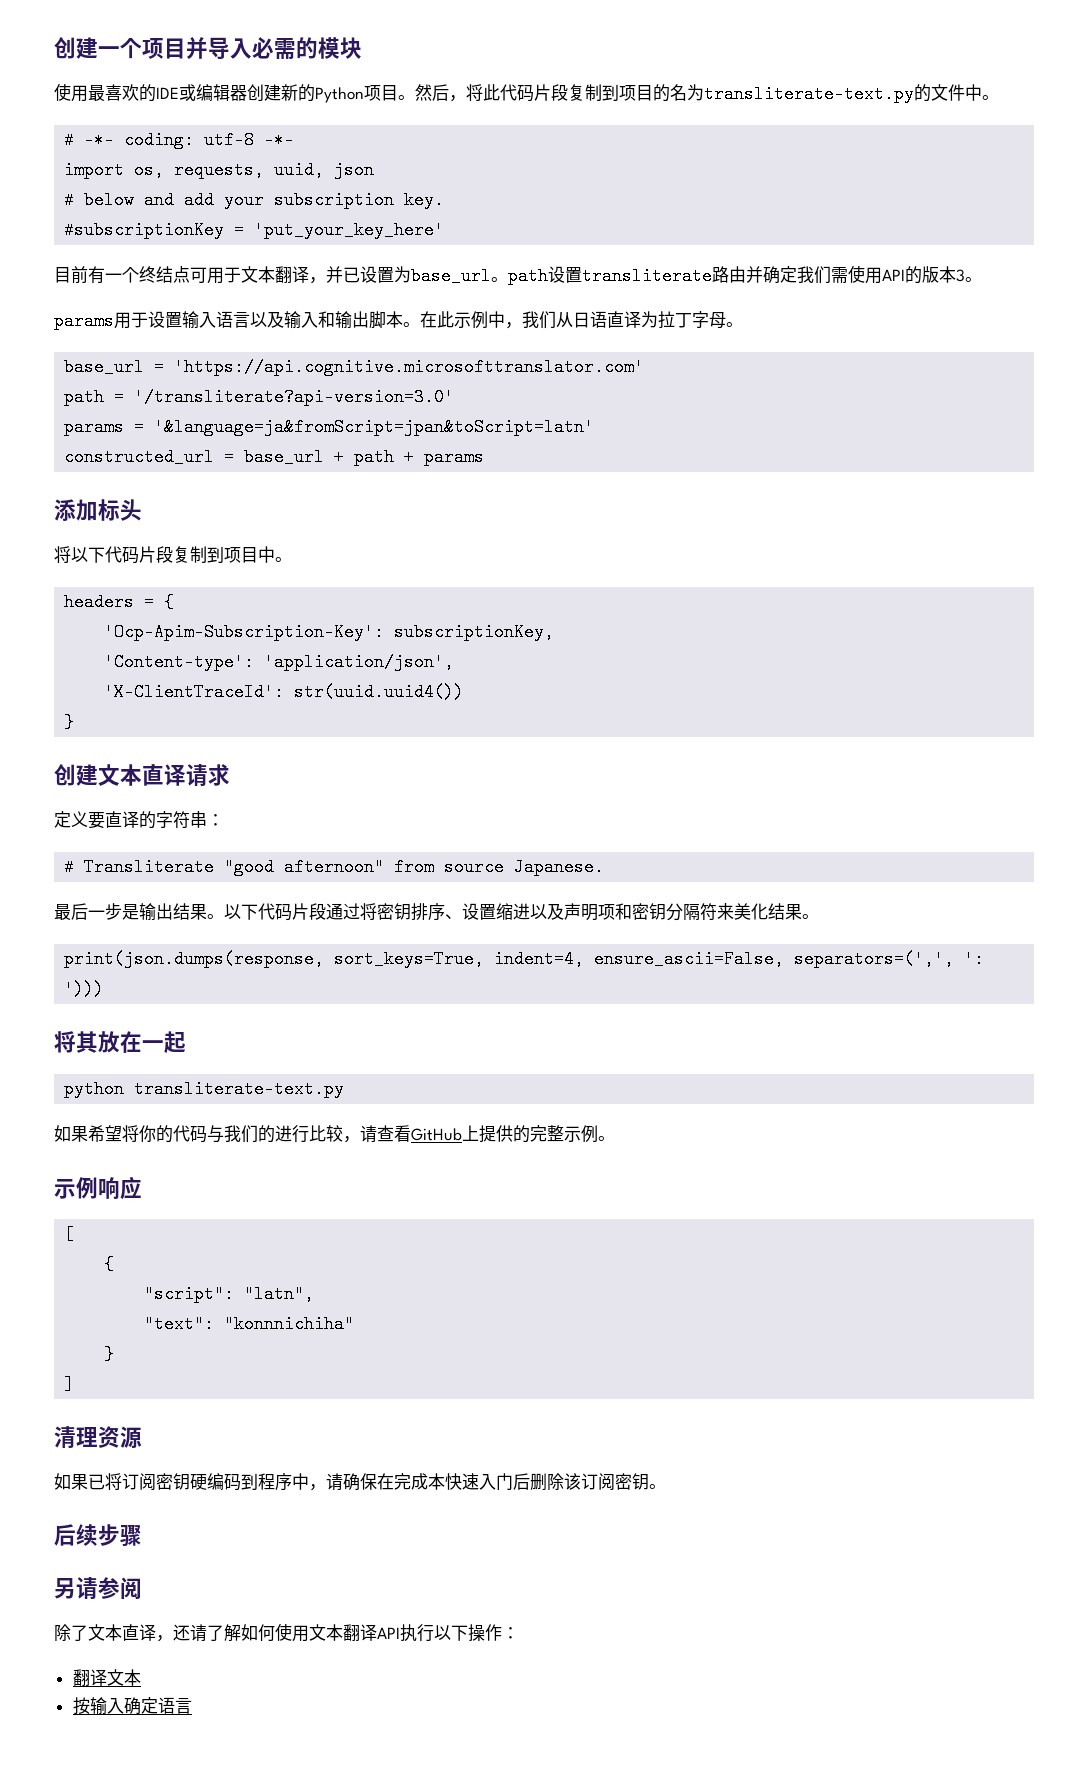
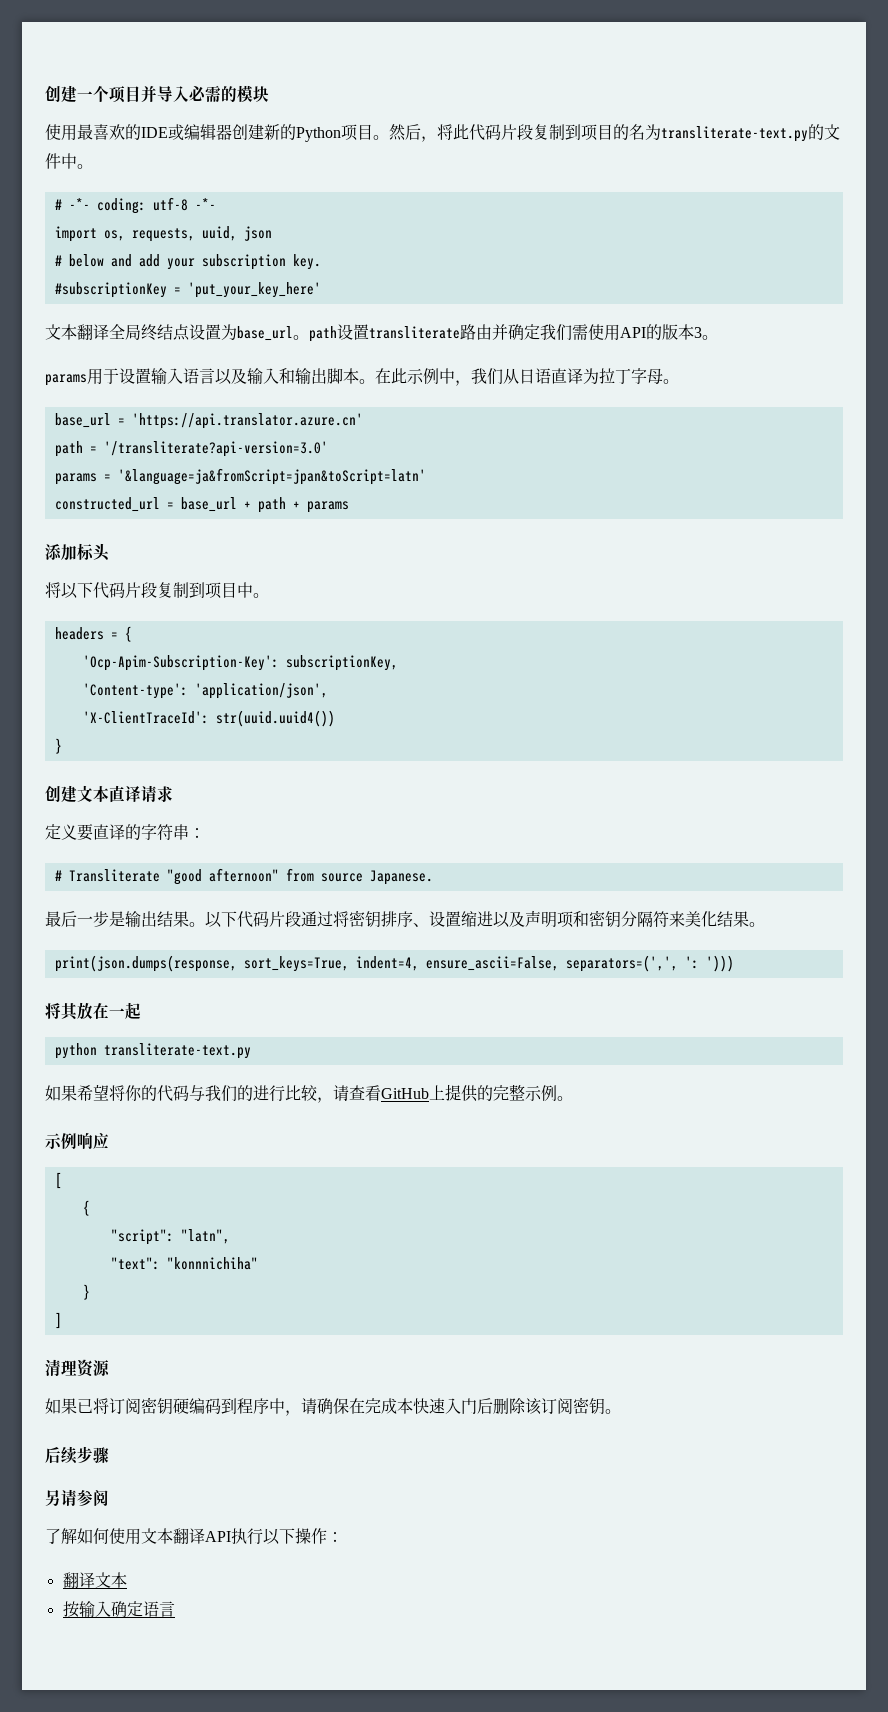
[54,266,360,284] 目前有一个终结点可用于文本翻译，并已 -> [45,324,190,341] 文本翻译全局终结点
[174,358,645,376] 'https://api.cognitive.microsofttranslator.com' -> [131,413,363,429] 'https://api.translator.azure.cn'
[54,1624,207,1642] 除了文本直译，还请 -> (109, 1498) none

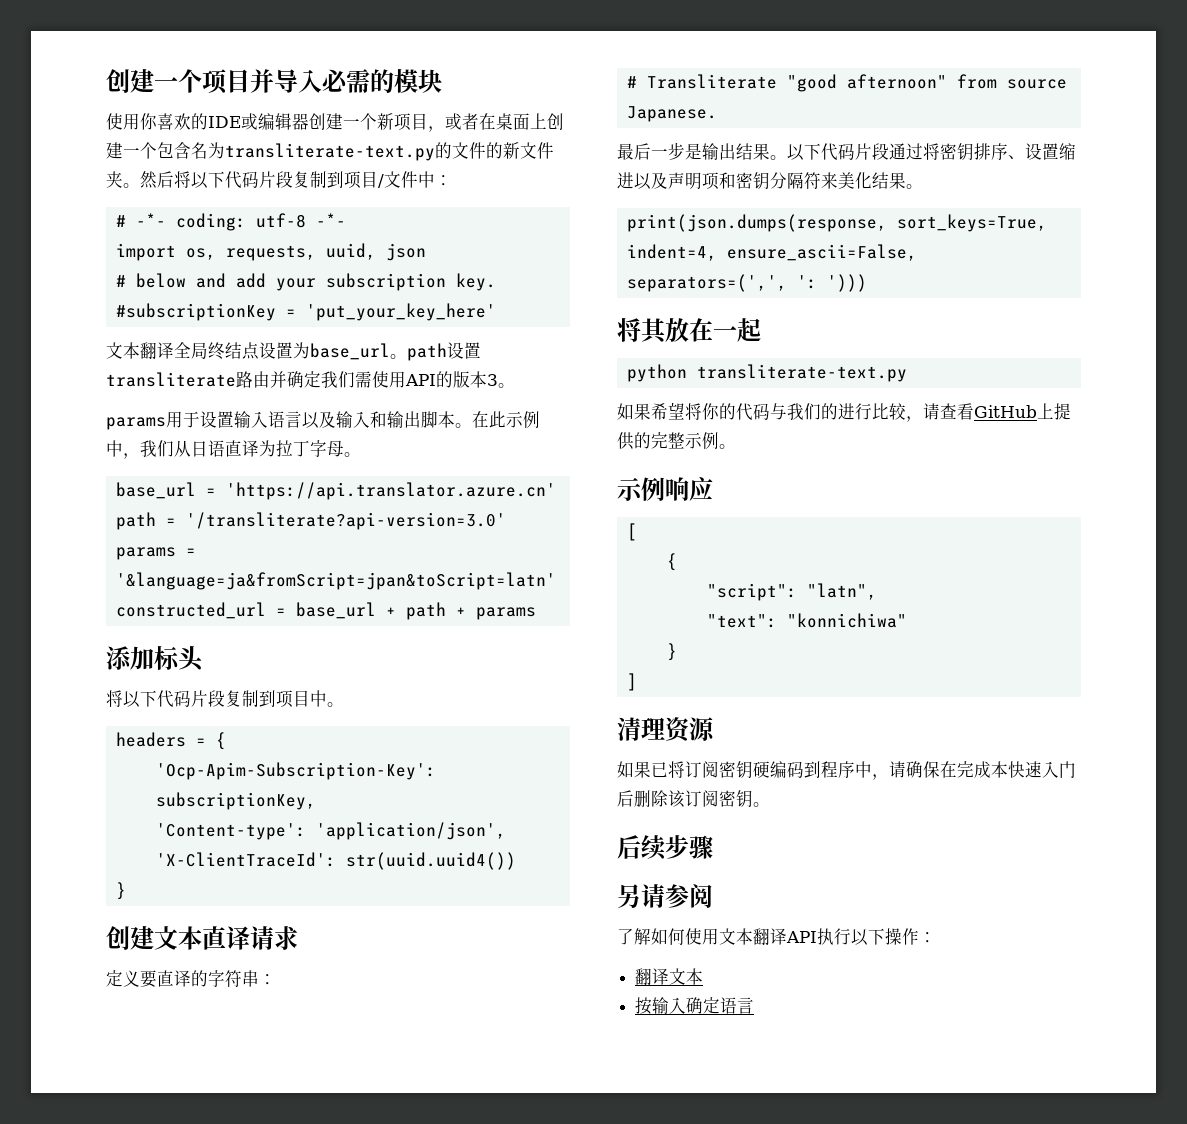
[77,124,93,140] 最 -> [140,113,157,130] 你
[264,124,840,142] [45,153,93,169] 新的Python项目。然后，将此代码片段复制到项目的名为transliterate-text.py的文件中。 -> [343,113,564,132] [106,142,554,161] [106,171,452,189] 一个新项目，或者在桌面上创建一个包含名为transliterate-text.py的文件的新文件夹。然后将以下代码片段复制到项目/文件中：
[166,1257,258,1270] "konnnichiha" -> [786,613,907,628] "konnichiwa"

